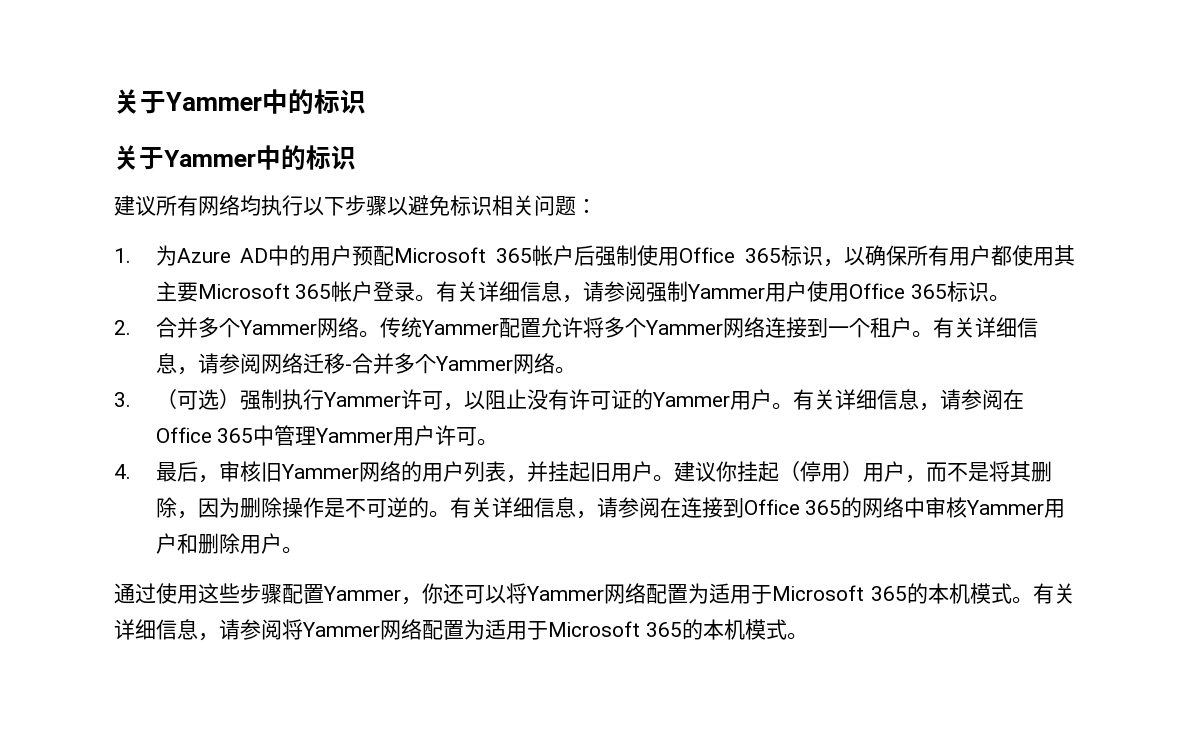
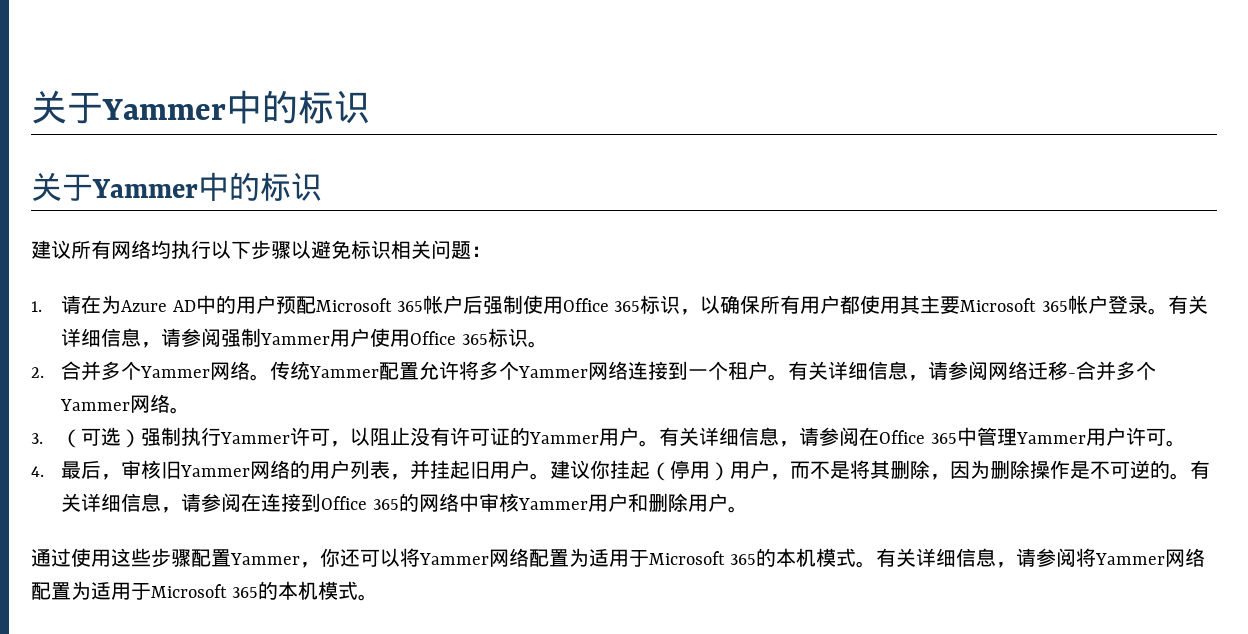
(131, 255) none -> [61,295,102,314] 请在

